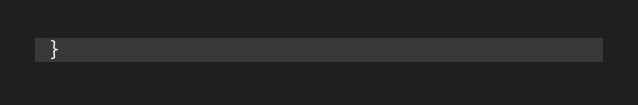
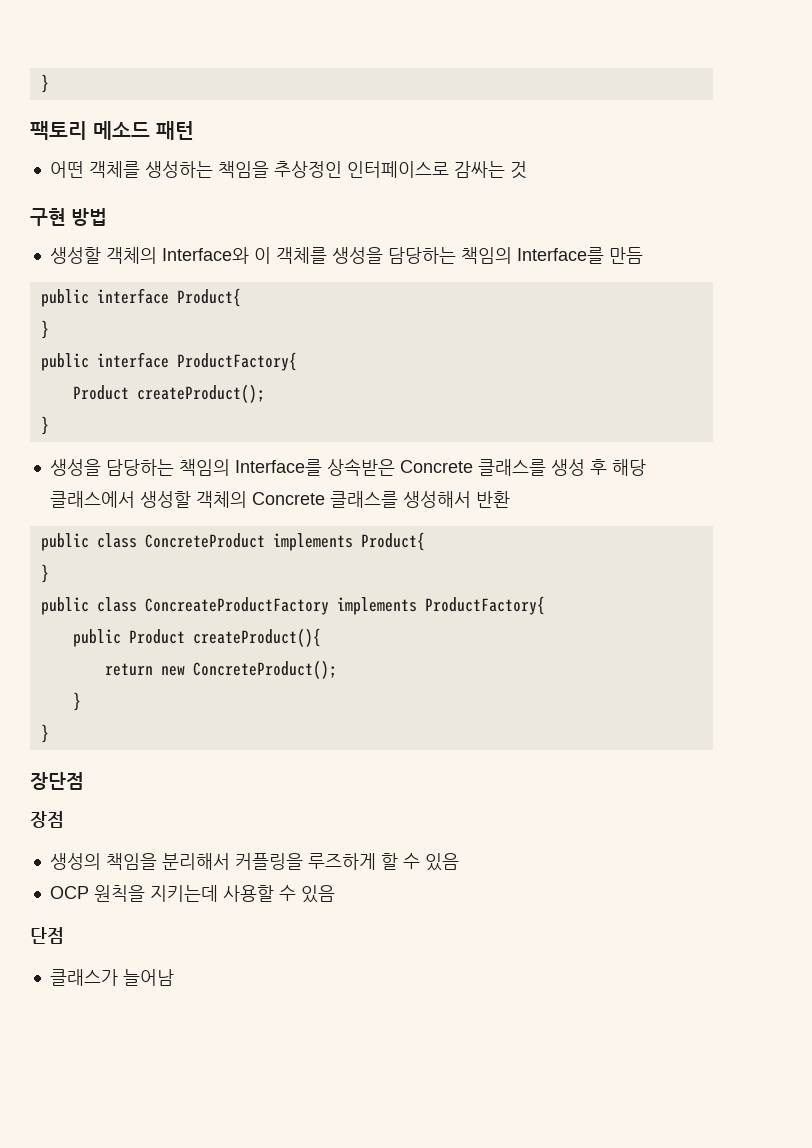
[47,39,60,60] } -> [40,74,49,93] [30,121,194,140] [49,161,527,179] [30,208,108,226] [49,247,643,264] [40,288,241,307] [40,320,49,339] [40,352,297,371] [72,384,265,403] [40,416,49,435] [49,458,646,476] [49,491,510,508] [40,532,425,551] [40,564,49,583] [40,596,545,615] [72,628,321,647] [104,660,337,679] [72,692,81,711] [40,724,49,743] [30,772,84,790] [30,811,64,828] [49,853,459,871] [49,885,335,903] [30,927,64,944] [49,969,174,986] } // 팩토리 메소드 패턴 // 어떤 객체를 생성하는 책임을 추상정인 인터페이스로 감싸는 것 // 구현 방법 // 생성할 객체의 Interface와 이 객체를 생성을 담당하는 책임의 Interface를 만듬 // public interface Product{ // } // public interface ProductFactory{ // Product createProduct(); // } // 생성을 담당하는 책임의 Interface를 상속받은 Concrete 클래스를 생성 후 해당 클래스에서 생성할 객체의 Concrete 클래스를 생성해서 반환 // public class ConcreteProduct implements Product{ // } // public class ConcreateProductFactory implements ProductFactory{ // public Product createProduct(){ // return new ConcreteProduct(); // } // } // 장단점 // 장점 // 생성의 책임을 분리해서 커플링을 루즈하게 할 수 있음 // OCP 원칙을 지키는데 사용할 수 있음 // 단점 // 클래스가 늘어남

